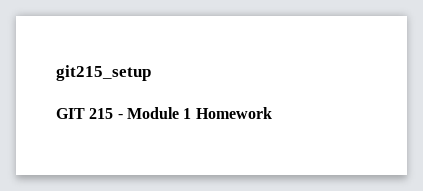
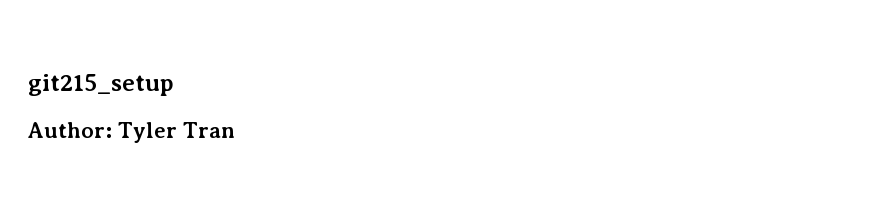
[56,107,272,119] GIT 215 - Module 1 Homework -> [28,122,235,143] Author: Tyler Tran

